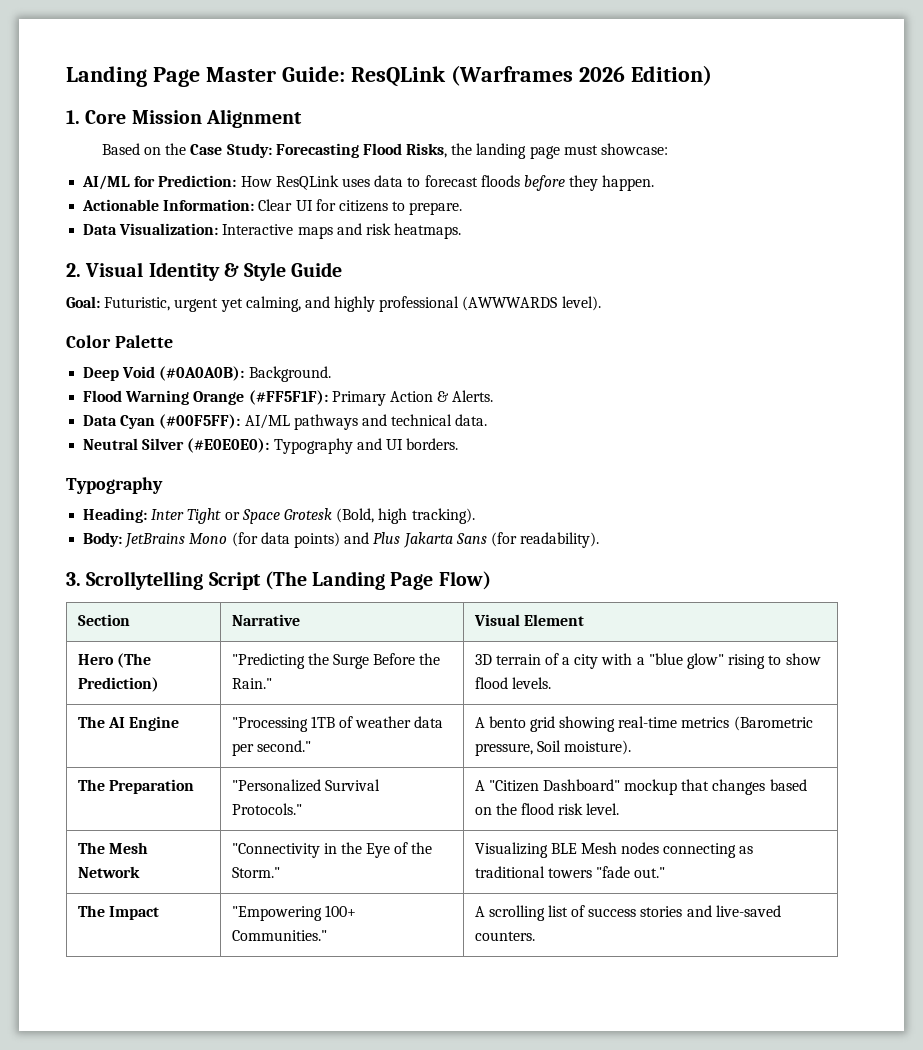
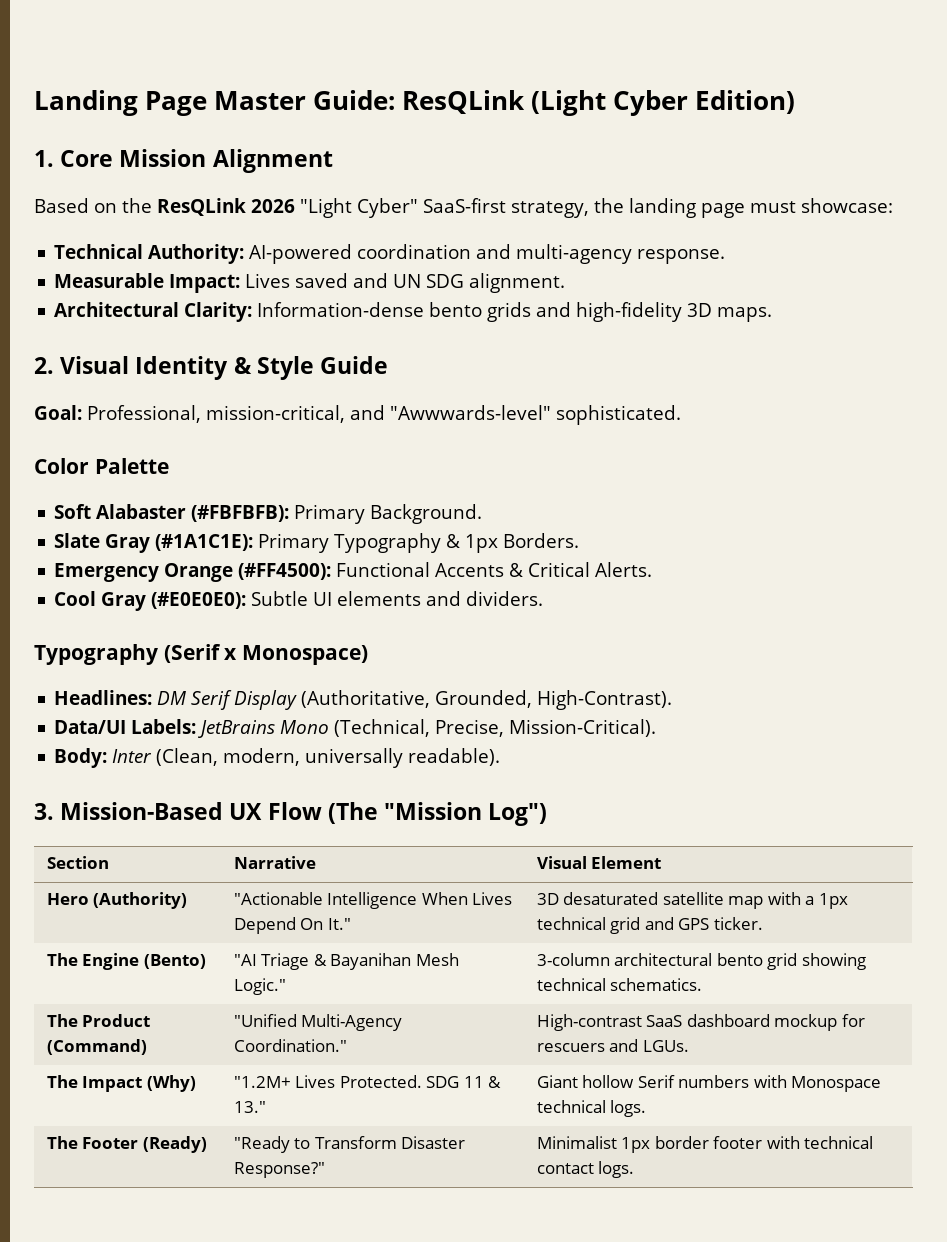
[450,65,625,86] (Warframes 2026 -> [531,90,689,116] (Light Cyber
[190,143,448,158] Case Study: Forecasting Flood Risks, -> [157,198,590,218] ResQLink 2026 "Light Cyber" SaaS-first strategy,
[82,175,655,191] [82,199,463,215] [83,223,462,239] AI/ML for Prediction: How ResQLink uses data to forecast floods before they happen. // Actionable Information: Clear UI for citizens to prepare. // Data Visualization: Interactive maps and risk heatmaps. -> [54,244,726,264] [54,273,566,293] [54,302,773,322] Technical Authority: AI-powered coordination and multi-agency response. // Measurable Impact: Lives saved and UN SDG alignment. // Architectural Clarity: Information-dense bento grids and high-fidelity 3D maps.
[104,296,601,312] [66,335,173,348] [83,366,331,382] [83,390,494,406] [83,414,488,430] [83,438,459,454] [66,477,163,494] [83,508,475,524] [83,532,600,548] [66,571,491,590] Futuristic, urgent yet calming, and highly professional (AWWWARDS level). // Color Palette // Deep Void (#0A0A0B): Background. // Flood Warning Orange (#FF5F1F): Primary Action & Alerts. // Data Cyan (#00F5FF): AI/ML pathways and technical data. // Neutral Silver (#E0E0E0): Typography and UI borders. // Typography // Heading: Inter Tight or Space Grotesk (Bold, high tracking). // Body: JetBrains Mono (for data points) and Plus Jakarta Sans (for readability). // 3. Scrollytelling Script (The Landing Page Flow) -> [87,405,681,425] [34,458,169,474] [54,504,483,524] [54,533,580,553] [54,562,653,582] [54,591,544,611] [34,644,368,665] [54,690,673,710] [54,719,657,738] [54,748,501,768] [34,802,548,826] Professional, mission-critical, and "Awwwards-level" sophisticated. // Color Palette // Soft Alabaster (#FBFBFB): Primary Background. // Slate Gray (#1A1C1E): Primary Typography & 1px Borders. // Emergency Orange (#FF4500): Functional Accents & Critical Alerts. // Cool Gray (#E0E0E0): Subtle UI elements and dividers. // Typography (Serif x Monospace) // Headlines: DM Serif Display (Authoritative, Grounded, High-Contrast). // Data/UI Labels: JetBrains Mono (Technical, Precise, Mission-Critical). // Body: Inter (Clean, modern, universally readable). // 3. Mission-Based UX Flow (The "Mission Log")
[116,653,151,668] [77,677,159,692] [231,653,441,669] [231,678,272,689] [474,653,821,669] [474,677,551,689] [77,716,125,728] (The Prediction) | "Predicting the Surge Before the Rain." | 3D terrain of a city with a "blue glow" rising to show flood levels. // The AI -> [93,892,188,909] [233,892,513,909] [233,917,351,934] [536,892,848,909] [536,917,763,934] [46,953,78,966] (Authority) | "Actionable Intelligence When Lives Depend On It." | 3D desaturated satellite map with a 1px technical grid and GPS ticker. // The
[231,716,444,732] [231,740,311,756] [474,716,813,732] [474,740,631,756] [77,779,194,794] [231,779,380,792] [231,803,302,815] [474,779,807,795] [474,803,620,815] [77,842,148,854] [77,866,140,878] [231,842,433,858] [231,867,280,878] [474,842,754,858] [474,866,666,878] [77,905,159,920] [231,905,356,921] [231,930,327,941] [474,905,781,921] [474,931,535,941] | "Processing 1TB of weather data per second." | A bento grid showing real-time metrics (Barometric pressure, Soil moisture). // The Preparation | "Personalized Survival Protocols." | A "Citizen Dashboard" mockup that changes based on the flood risk level. // The Mesh Network | "Connectivity in the Eye of the Storm." | Visualizing BLE Mesh nodes connecting as traditional towers "fade out." // The Impact | "Empowering 100+ Communities." | A scrolling list of success stories and live-saved counters. -> [143,954,206,969] [233,953,459,970] [233,978,286,995] [536,953,866,970] [536,978,703,991] [46,1014,151,1027] [46,1039,147,1055] [233,1014,403,1031] [233,1039,347,1052] [536,1014,865,1031] [536,1039,689,1052] [46,1075,196,1092] [233,1075,502,1088] [233,1101,266,1113] [536,1075,882,1092] [536,1100,647,1117] [46,1136,207,1153] [233,1136,466,1153] [233,1162,325,1178] [536,1136,874,1153] [536,1161,635,1178] (Bento) | "AI Triage & Bayanihan Mesh Logic." | 3-column architectural bento grid showing technical schematics. // The Product (Command) | "Unified Multi-Agency Coordination." | High-contrast SaaS dashboard mockup for rescuers and LGUs. // The Impact (Why) | "1.2M+ Lives Protected. SDG 11 & 13." | Giant hollow Serif numbers with Monospace technical logs. // The Footer (Ready) | "Ready to Transform Disaster Response?" | Minimalist 1px border footer with technical contact logs.

